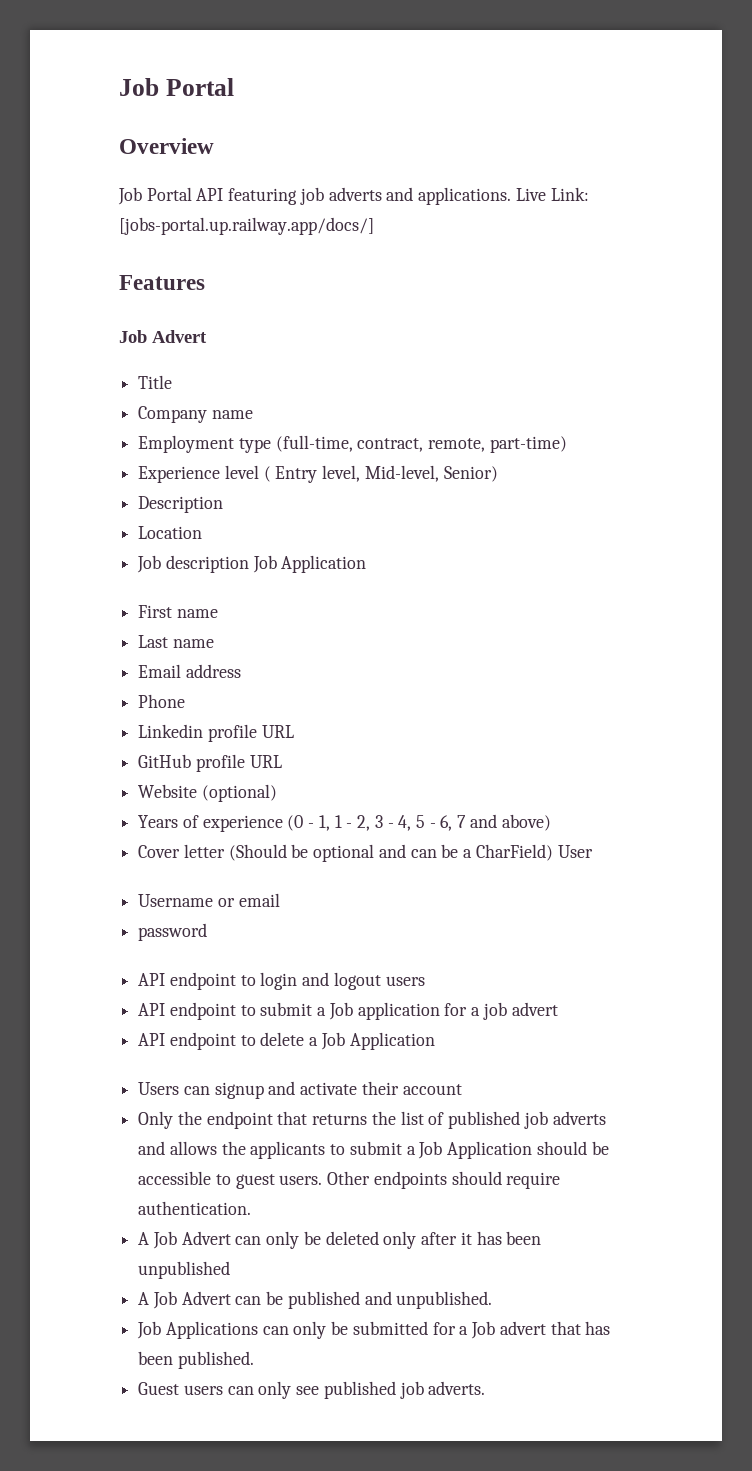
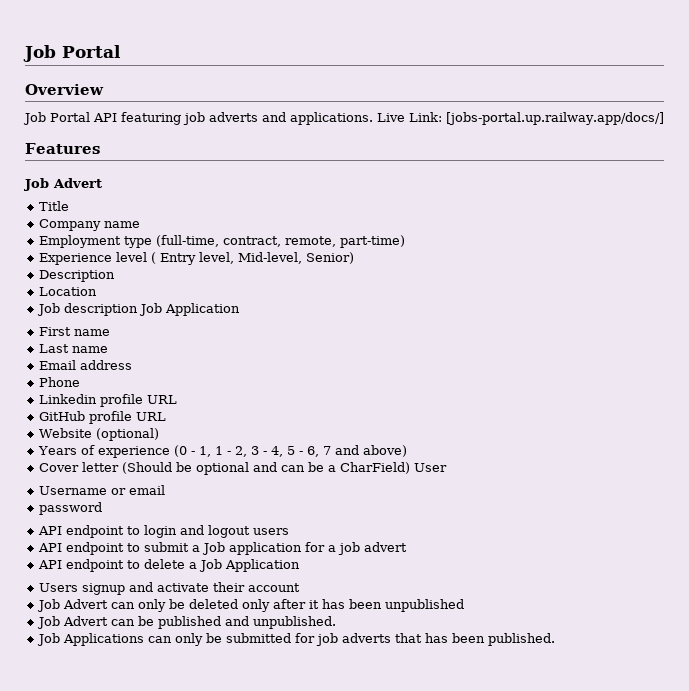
[183,1086,210,1095] can -> (79, 587) none
[138,1111,606,1129] [138,1141,609,1159] [138,1171,561,1189] [138,1201,252,1215] [138,1232,150,1245] Only the endpoint that returns the list of published job adverts and allows the applicants to submit a Job Application should be accessible to guest users. Other endpoints should require authentication. // A -> (301, 587) none
[138,1292,150,1305] A -> (465, 605) none
[459,1321,546,1339] a Job advert -> [316,633,392,646] job adverts
[138,1381,486,1399] // Guest users can only see published job adverts. -> (556, 639) none

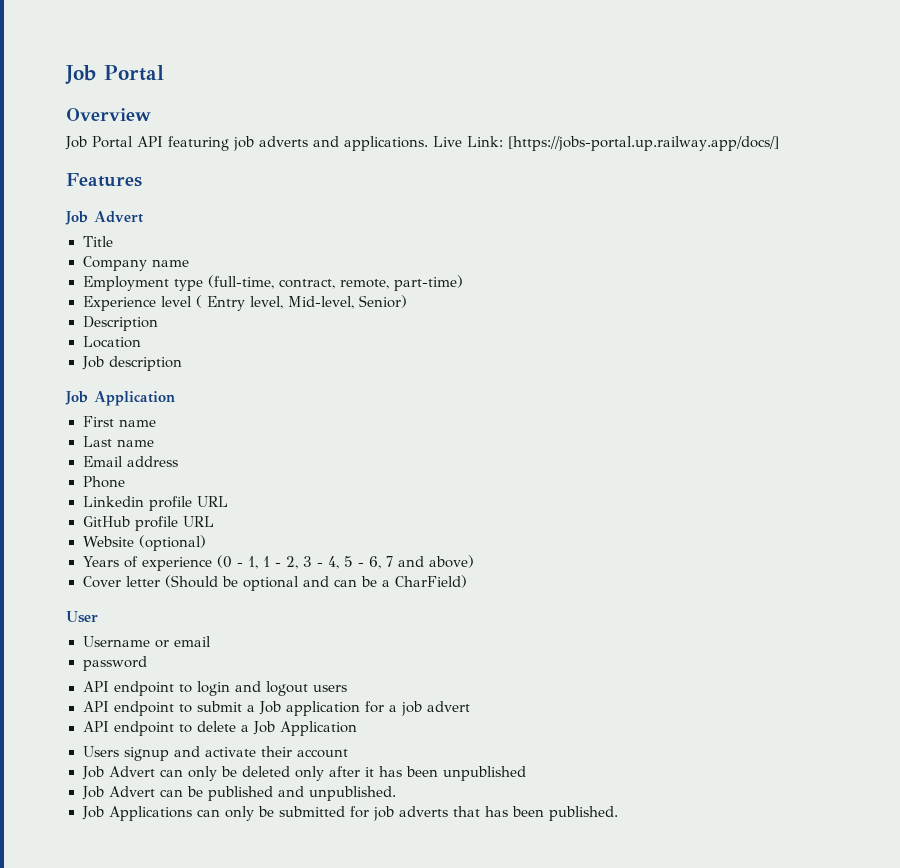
[446,112,664,125] [jobs-portal.up.railway.app/docs/] -> [508,136,779,151] [https://jobs-portal.up.railway.app/docs/]
(139, 309) none -> (182, 363) //
(411, 468) none -> (467, 581) //

